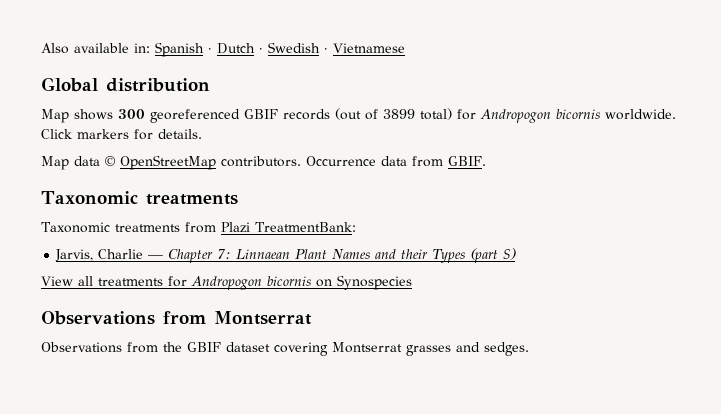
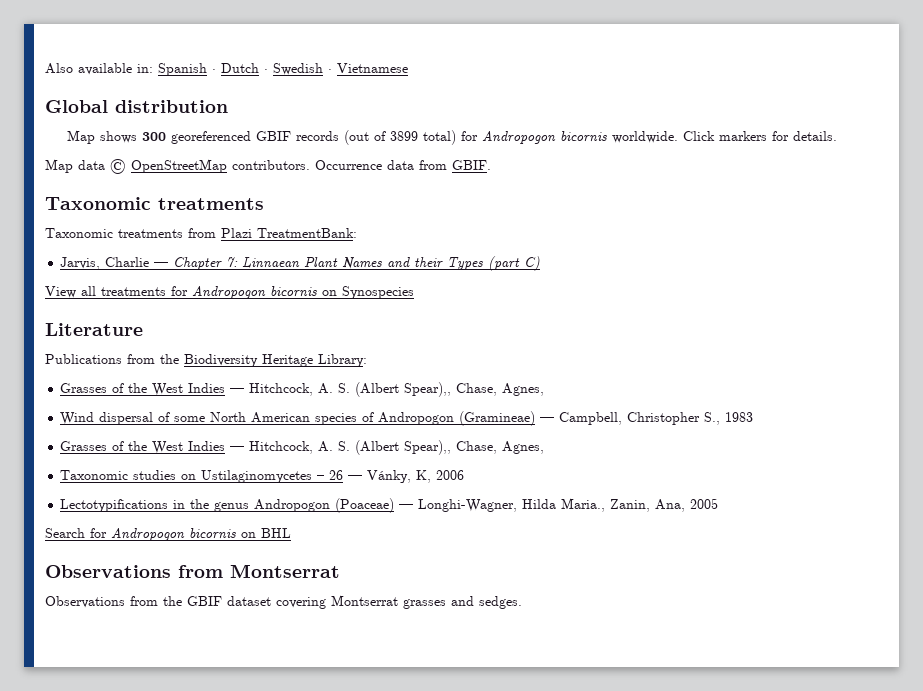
[503,248,517,260] S) -> [524,256,541,271] C)
(412, 282) none -> [45,323,143,336] [45,354,367,367] [60,382,545,397] [60,411,754,426] [60,440,545,455] [60,470,465,483] [60,498,719,513] [45,528,291,541] // Literature // Publications from the Biodiversity Heritage Library: // Grasses of the West Indies — Hitchcock, A. S. (Albert Spear),, Chase, Agnes, // Wind dispersal of some North American species of Andropogon (Gramineae) — Campbell, Christopher S., 1983 // Grasses of the West Indies — Hitchcock, A. S. (Albert Spear),, Chase, Agnes, // Taxonomic studies on Ustilaginomycetes – 26 — Vánky, K, 2006 // Lectotypifications in the genus Andropogon (Poaceae) — Longhi-Wagner, Hilda Maria., Zanin, Ana, 2005 // Search for Andropogon bicornis on BHL

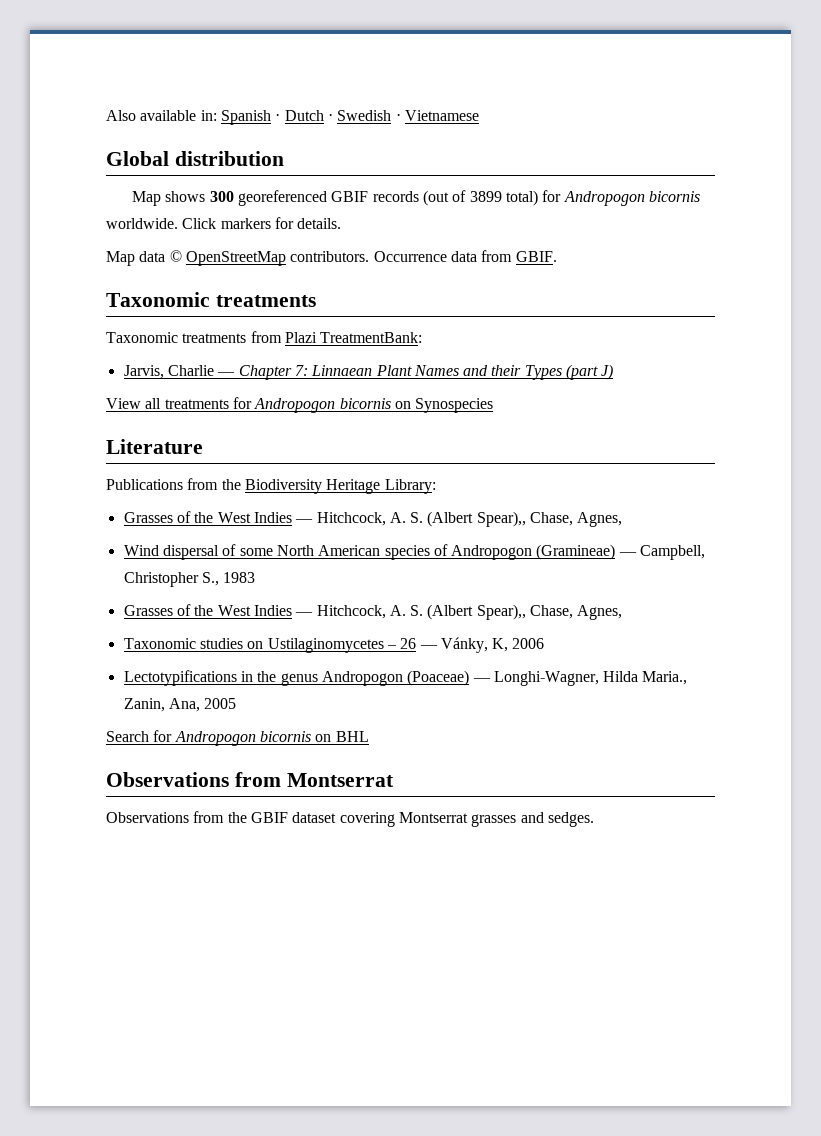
[524,256,541,271] C) -> [601,364,614,380] J)

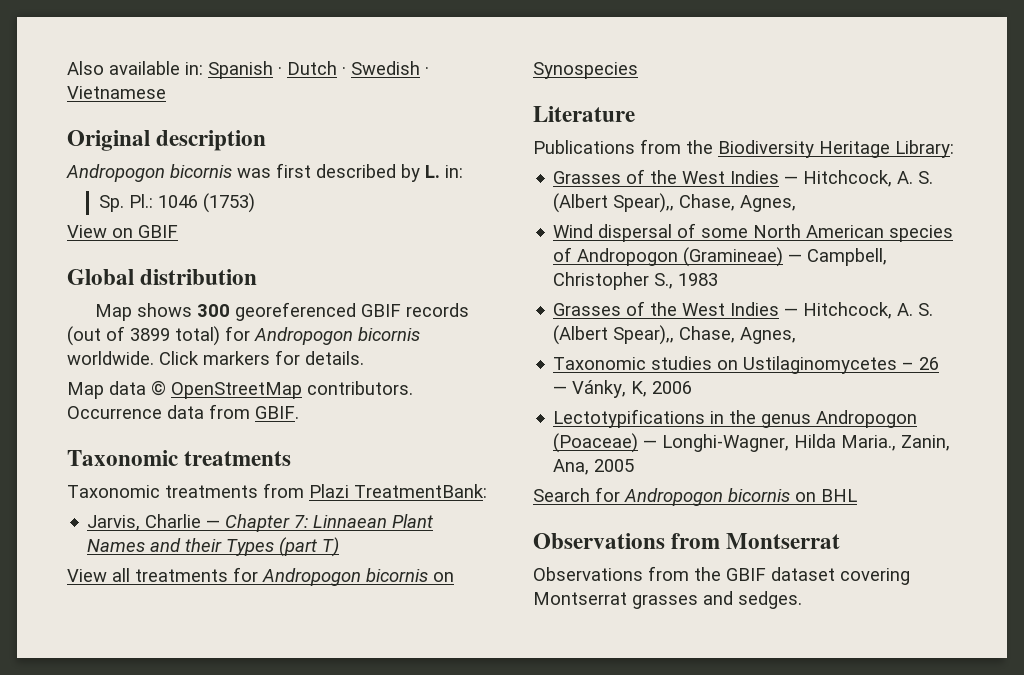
(479, 115) none -> [67,130,267,151] [66,163,463,182] [98,193,255,213] [67,225,178,238] // Original description // Andropogon bicornis was first described by L. in: // Sp. Pl.: 1046 (1753) // View on GBIF
[601,364,614,380] J) -> [322,537,340,557] T)

